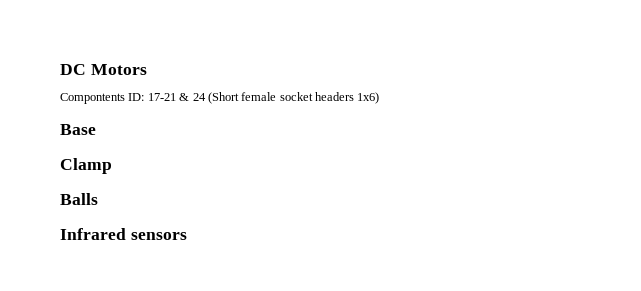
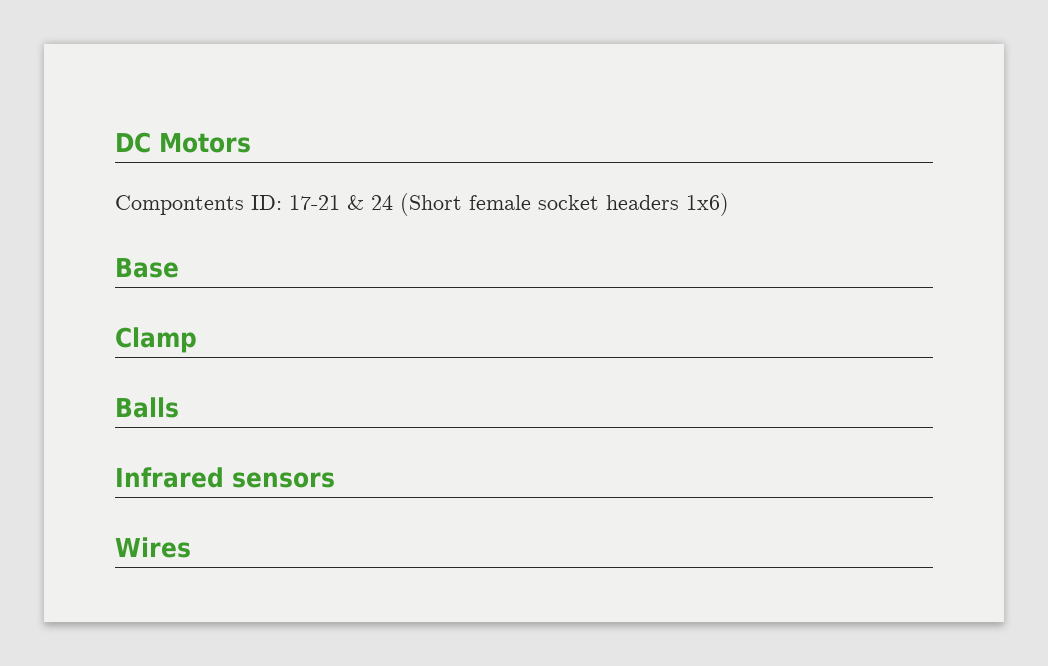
(187, 236) none -> [115,537,191,558] // Wires

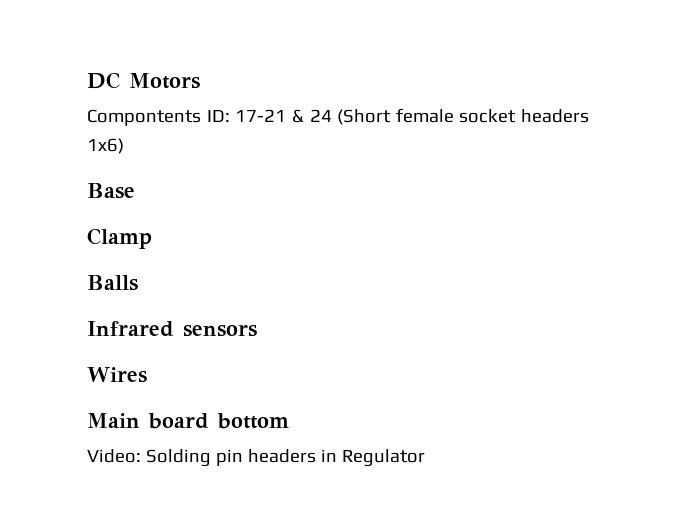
(191, 547) none -> [87,413,289,429] [87,449,425,467] // Main board bottom // Video: Solding pin headers in Regulator

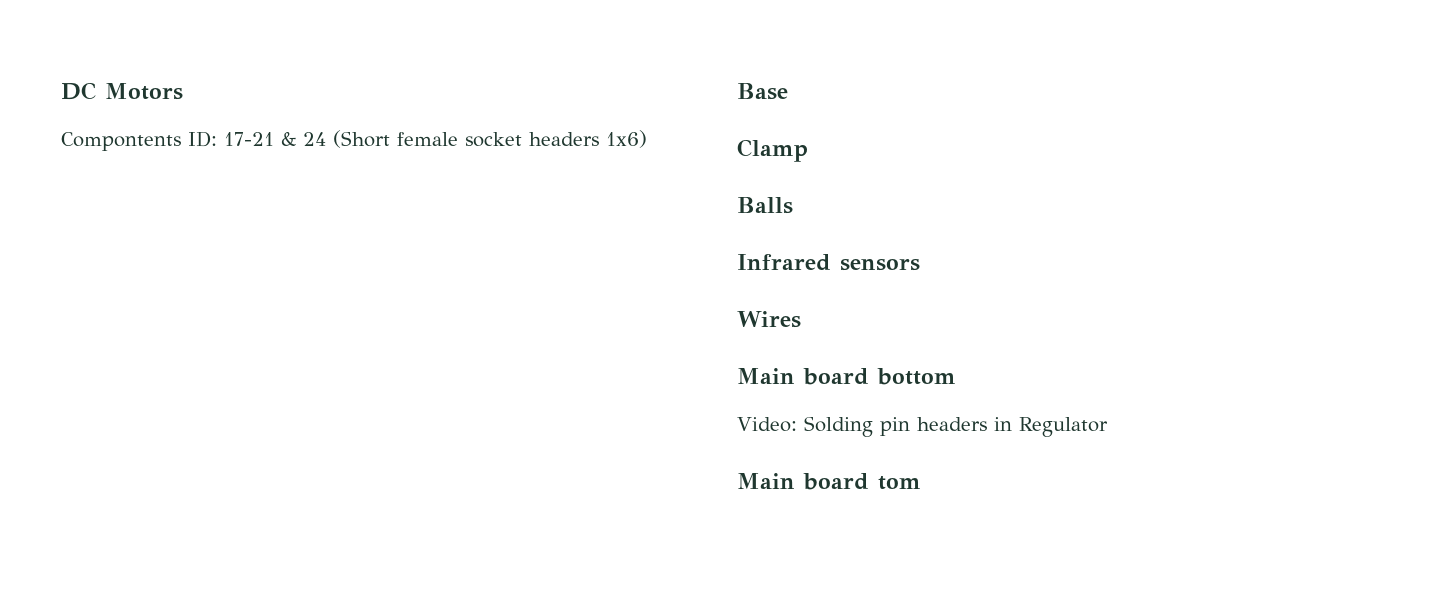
(425, 458) none -> [737,473,921,490] // Main board tom

